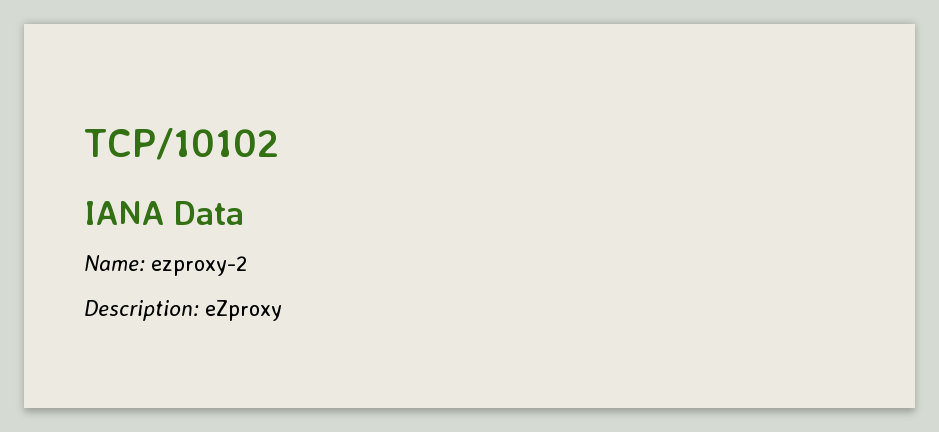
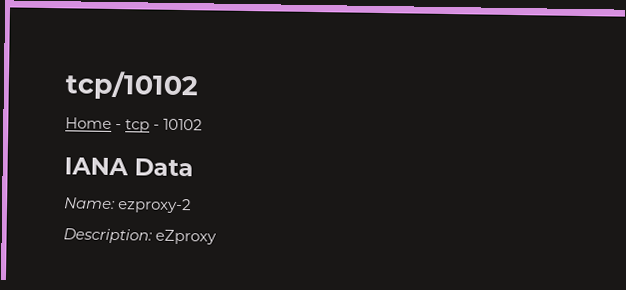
[84,128,279,160] TCP/10102 -> [65,70,199,101] [65,117,204,133] tcp/10102 // Home - tcp - 10102

